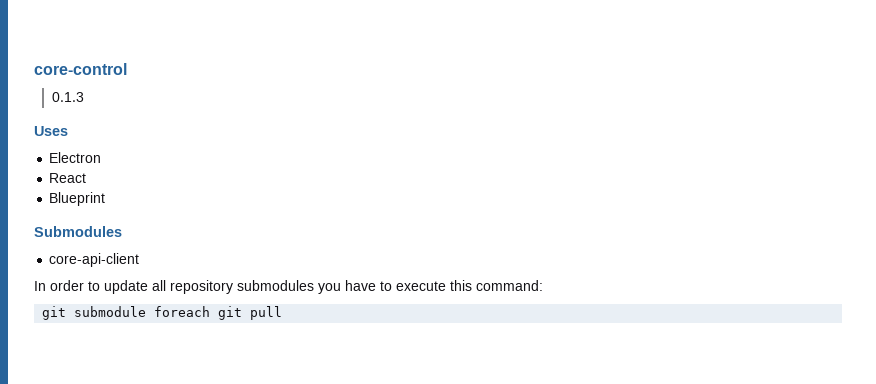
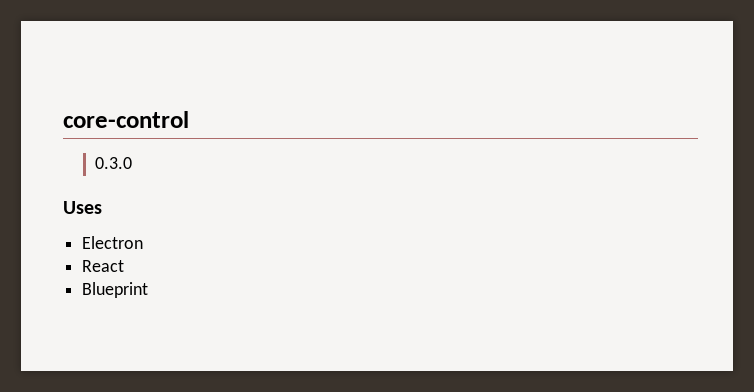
[52,92,85,102] 0.1.3 -> [95,157,133,169] 0.3.0
[34,226,122,237] [49,253,140,267] [34,280,543,294] [42,306,283,320] // Submodules // core-api-client // In order to update all repository submodules you have to execute this command: // git submodule foreach git pull -> (149, 290) none

